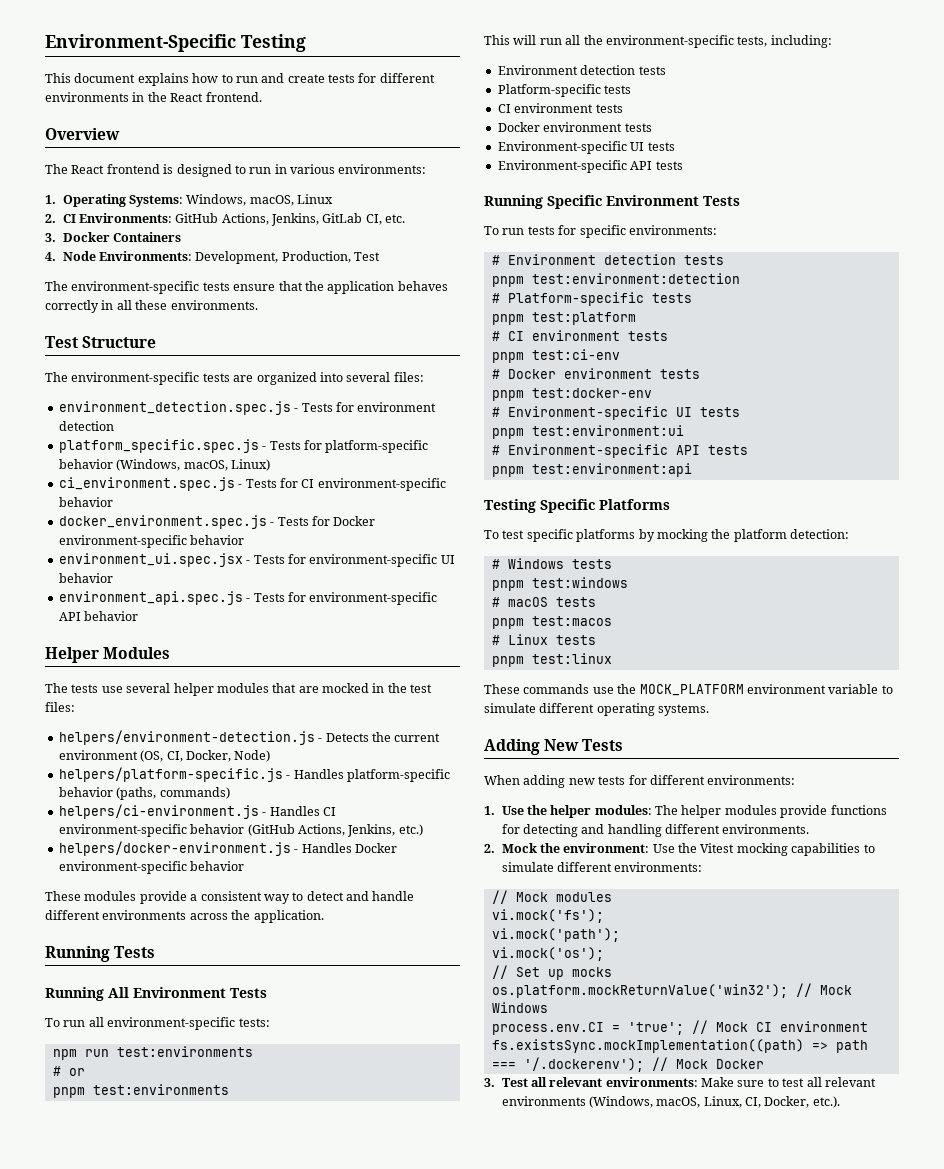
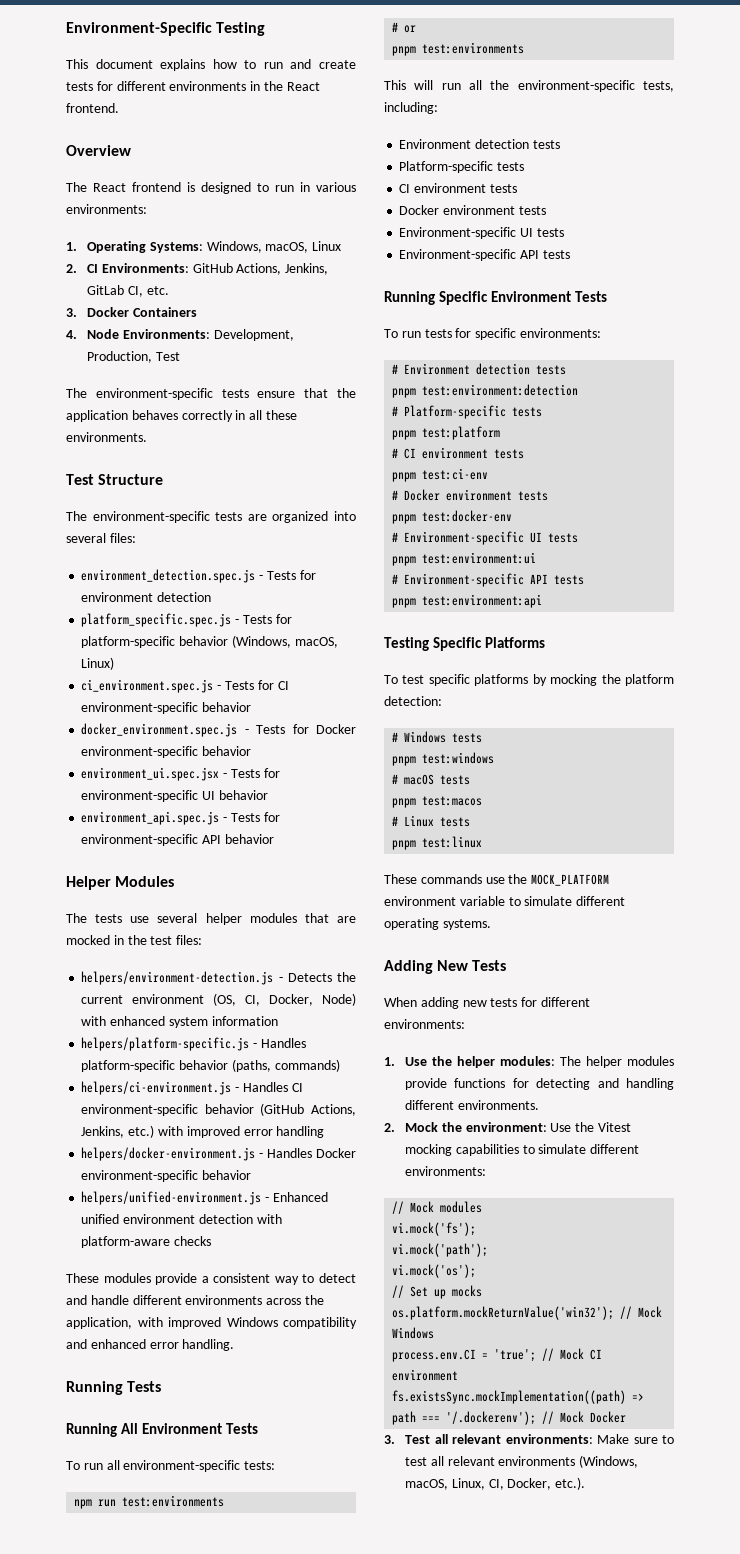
(271, 756) none -> [81,1016,278,1028] with enhanced system information
(423, 830) none -> [157,1126,325,1138] with improved error handling
(245, 866) none -> [81,1191,328,1205] [81,1214,282,1224] [81,1236,212,1248] // helpers/unified-environment.js - Enhanced unified environment detection with platform-aware checks
[253,910,324,923] application. -> [66,1317,357,1329] [66,1339,235,1351] application, with improved Windows compatibility and enhanced error handling.

